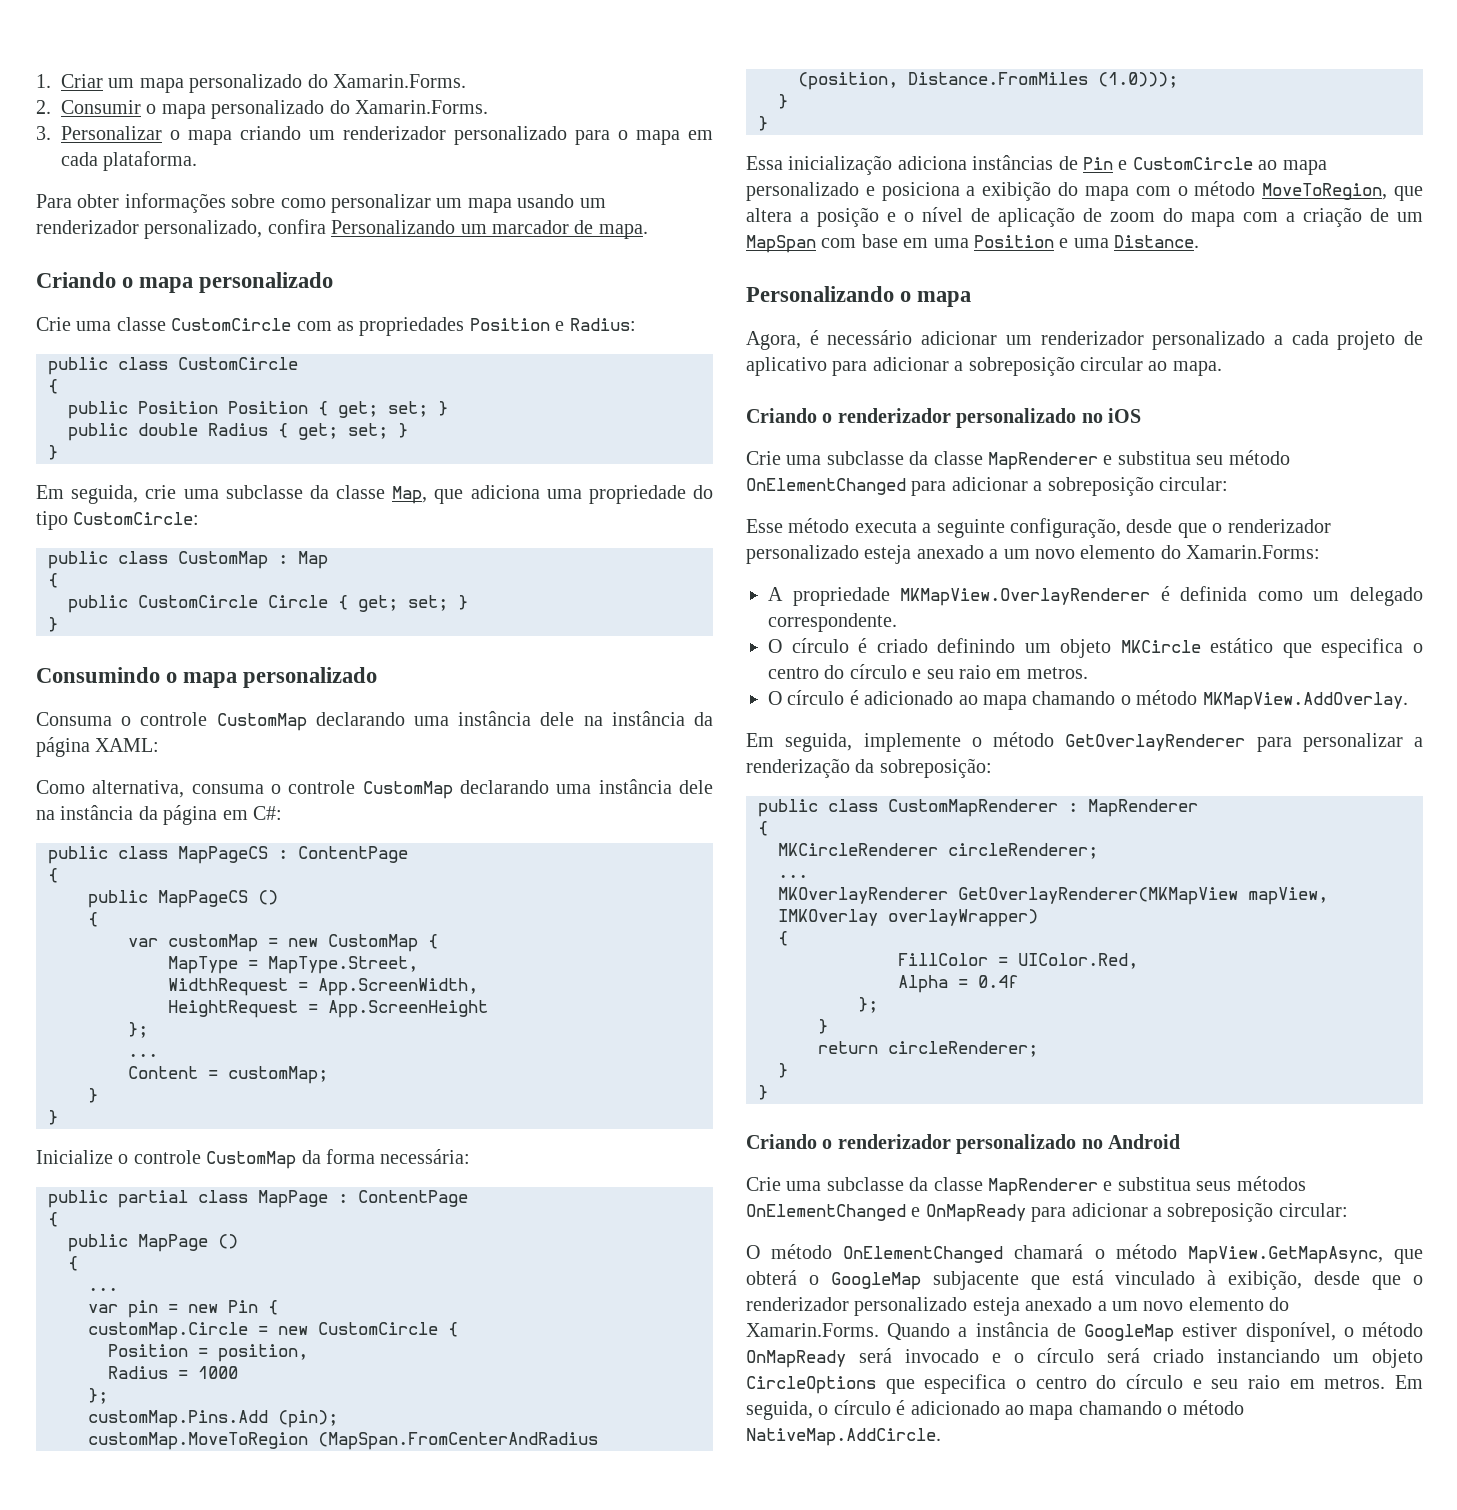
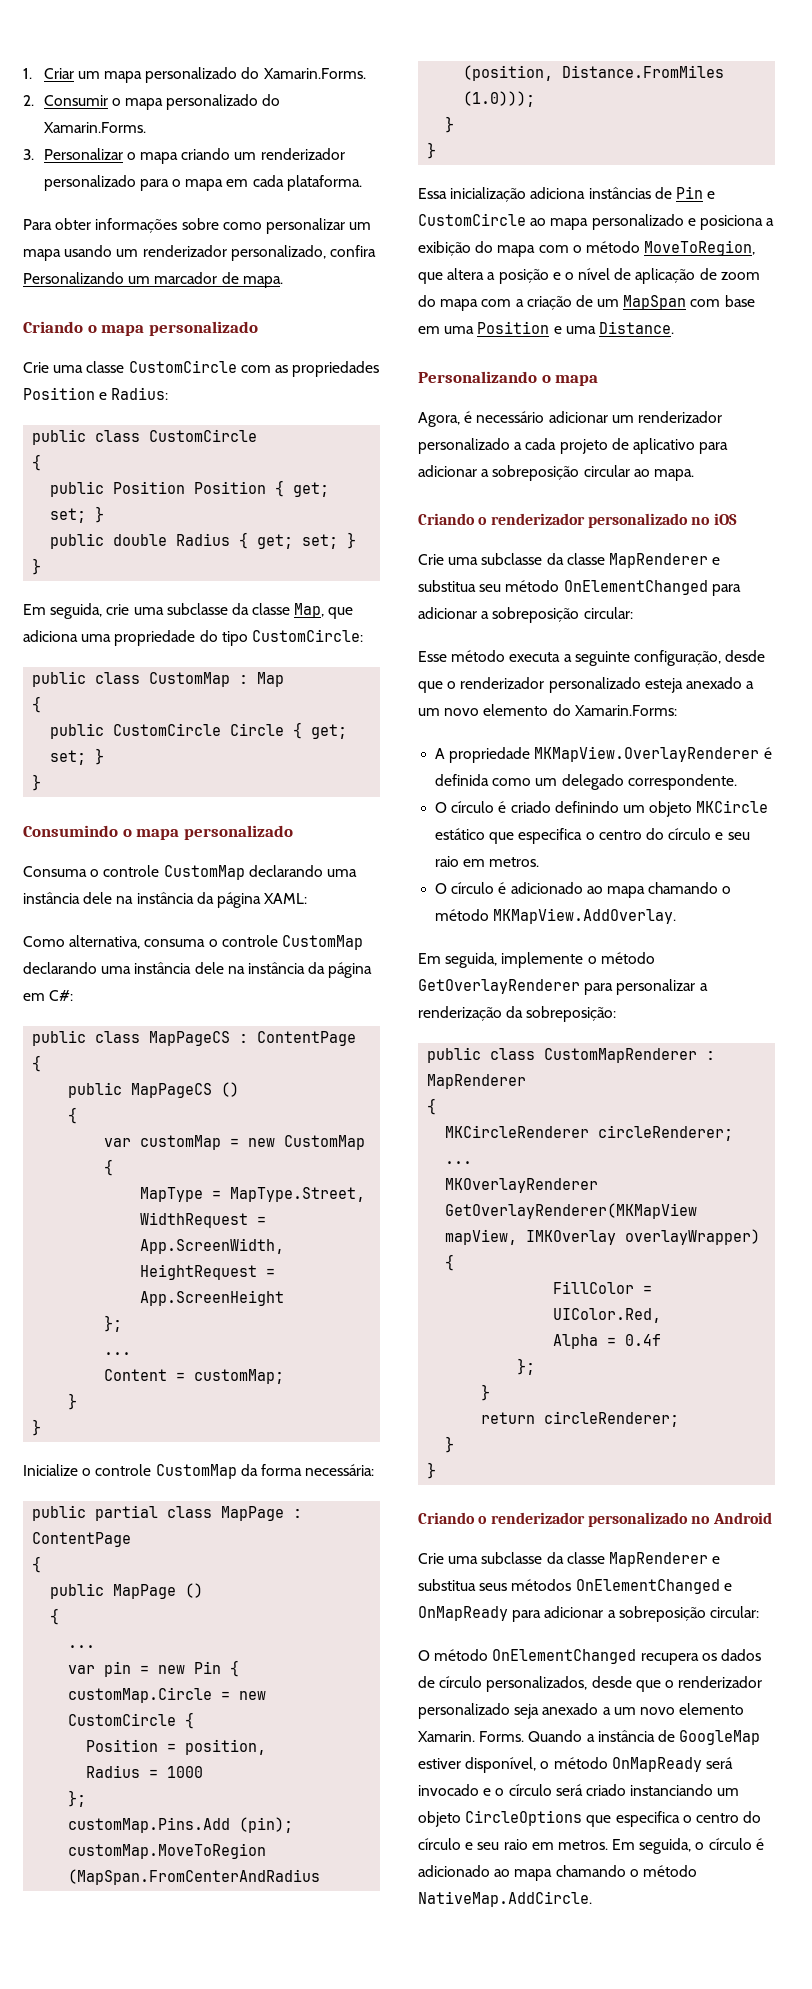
[1014,1244,1423,1264] [746,1270,1423,1290] [746,1297,1290,1316] [746,1323,879,1337] chamará o método MapView.GetMapAsync, que obterá o GoogleMap subjacente que está vinculado à exibição, desde que o renderizador personalizado esteja anexado a um novo elemento do Xamarin.Forms. -> [640,1649,761,1665] [418,1676,763,1692] [418,1703,745,1719] [418,1731,525,1742] recupera os dados de círculo personalizados, desde que o renderizador personalizado seja anexado a um novo elemento Xamarin. Forms.

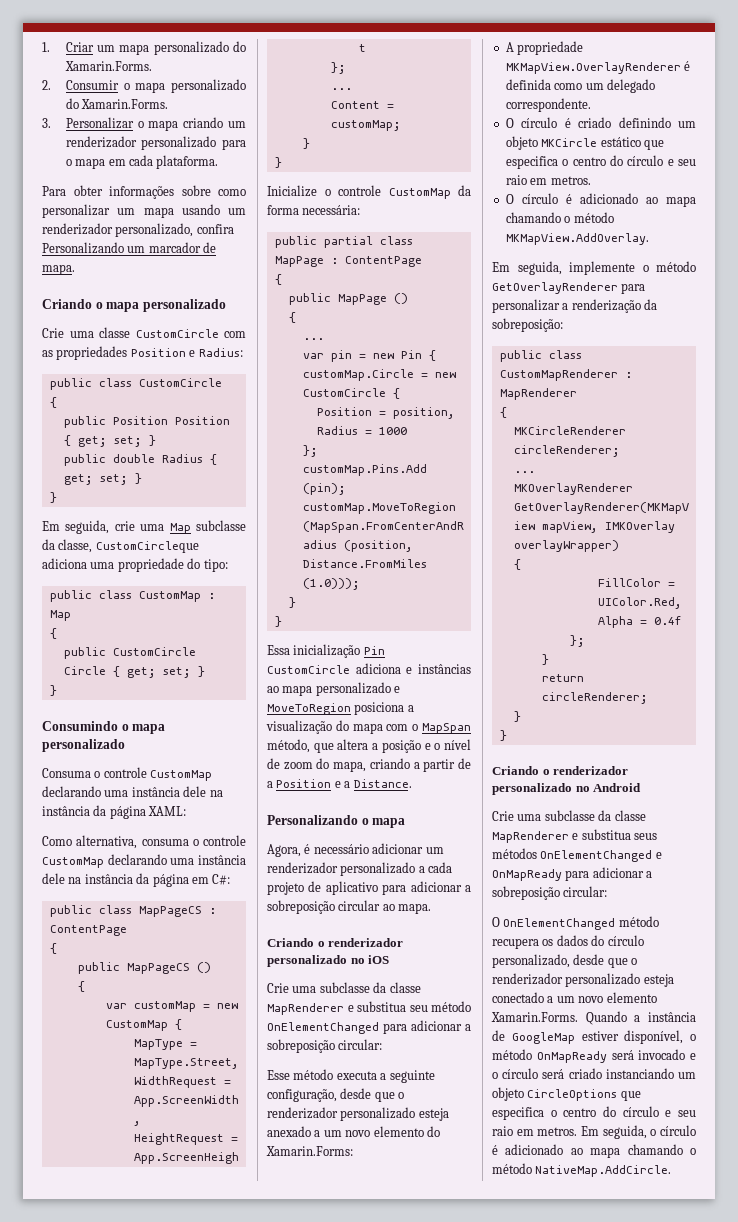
[166,603,354,619] subclasse da classe Map, que -> [169,520,247,534] [42,539,199,553] Map subclasse da classe, CustomCircleque
[221,629,363,646] tipo CustomCircle: -> [203,559,228,572] tipo:
[530,186,716,199] [418,213,526,226] adiciona instâncias de Pin e CustomCircle -> [363,646,385,655] [267,663,471,674] Pin CustomCircle adiciona e instâncias
(696, 222) none -> [267,703,351,715] MoveToRegion
[418,241,471,256] exibição -> [266,720,332,734] visualização
[585,240,756,256] método MoveToRegion, -> [422,723,471,734] [267,739,310,753] MapSpan método,
[635,268,760,284] [418,295,755,311] [418,321,596,334] aplicação de zoom do mapa com a criação de um MapSpan com base em uma Position e uma -> [283,758,471,772] [267,779,351,788] zoom do mapa, criando a partir de a Position e a
[434,1649,637,1664] método OnElementChanged -> [503,916,659,930] OnElementChanged método
[418,1676,763,1692] [418,1703,745,1719] [418,1731,525,1742] de círculo personalizados, desde que o renderizador personalizado seja anexado a um novo elemento Xamarin. Forms. -> [591,935,644,946] [492,954,638,968] [492,973,674,987] [492,992,657,1003] [491,1012,578,1022] do círculo personalizado, desde que o renderizador personalizado esteja conectado a um novo elemento Xamarin.Forms.

